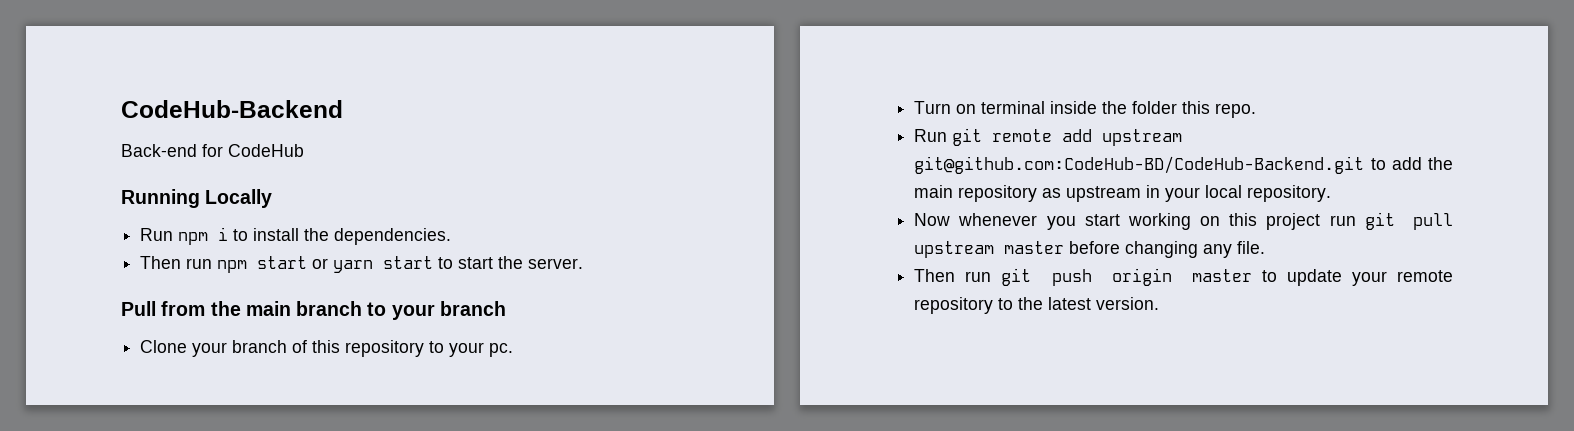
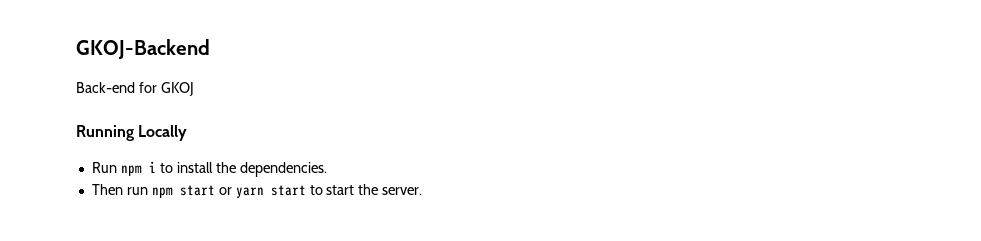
[121,100,343,118] CodeHub-Backend -> [76,39,210,59] GKOJ-Backend
[228,144,304,157] CodeHub -> [160,82,194,96] GKOJ
[121,301,506,320] [140,340,514,357] [914,101,1257,118] [914,128,1183,146] [914,156,1453,174] [914,185,1332,202] [914,212,1453,230] [914,241,1266,258] [914,268,1453,286] [914,297,1160,314] // Pull from the main branch to your branch // Clone your branch of this repository to your pc. // Turn on terminal inside the folder this repo. // Run git remote add upstream git@github.com:CodeHub-BD/CodeHub-Backend.git to add the main repository as upstream in your local repository. // Now whenever you start working on this project run git pull upstream master before changing any file. // Then run git push origin master to update your remote repository to the latest version. -> (423, 191) none

